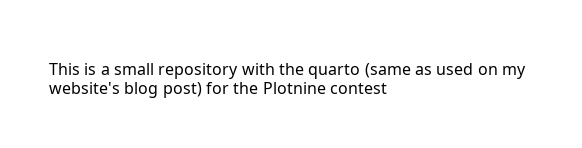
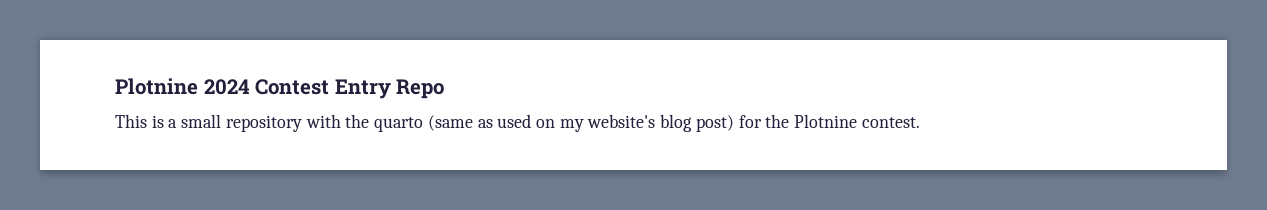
(49, 69) none -> [115,78,445,99] Plotnine 2024 Contest Entry Repo //
[329,83,387,94] contest -> [861,117,920,128] contest.

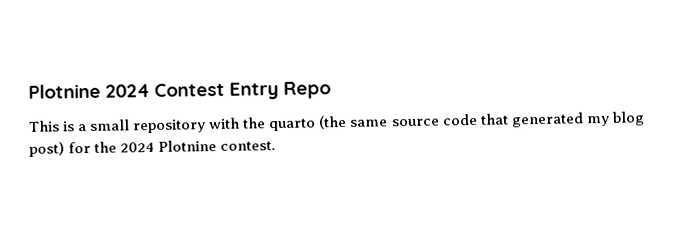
[427,114,656,132] (same as used on my website's -> [318,112,610,130] (the same source code that generated my
(790, 121) none -> [120,141,156,153] 2024

